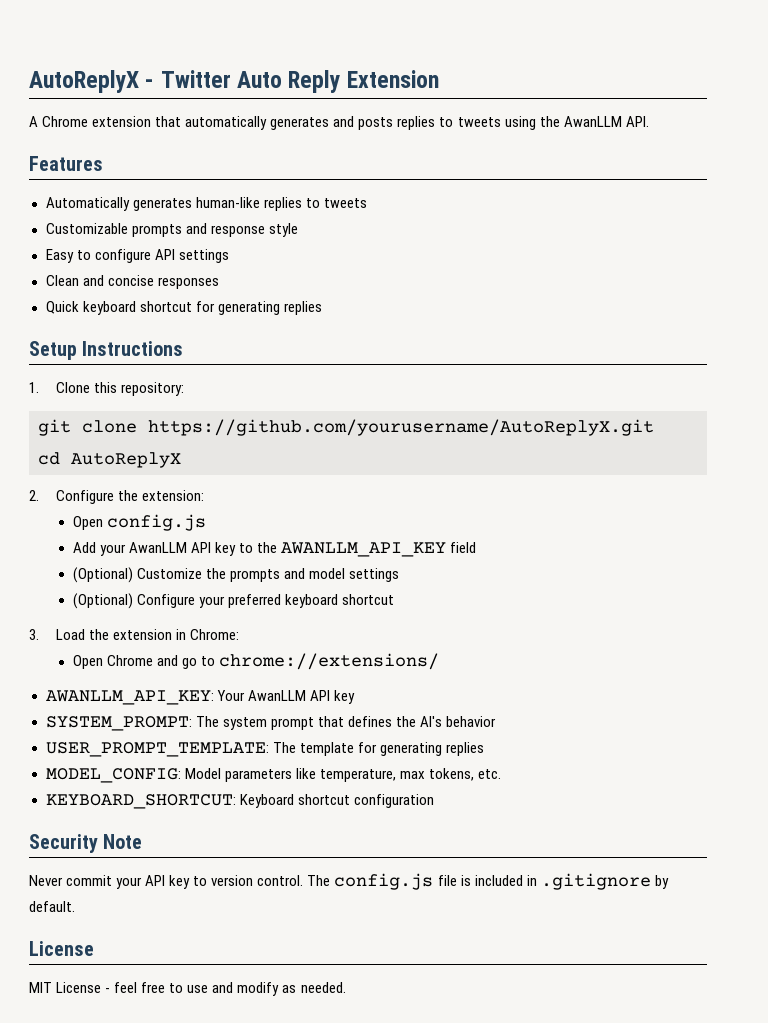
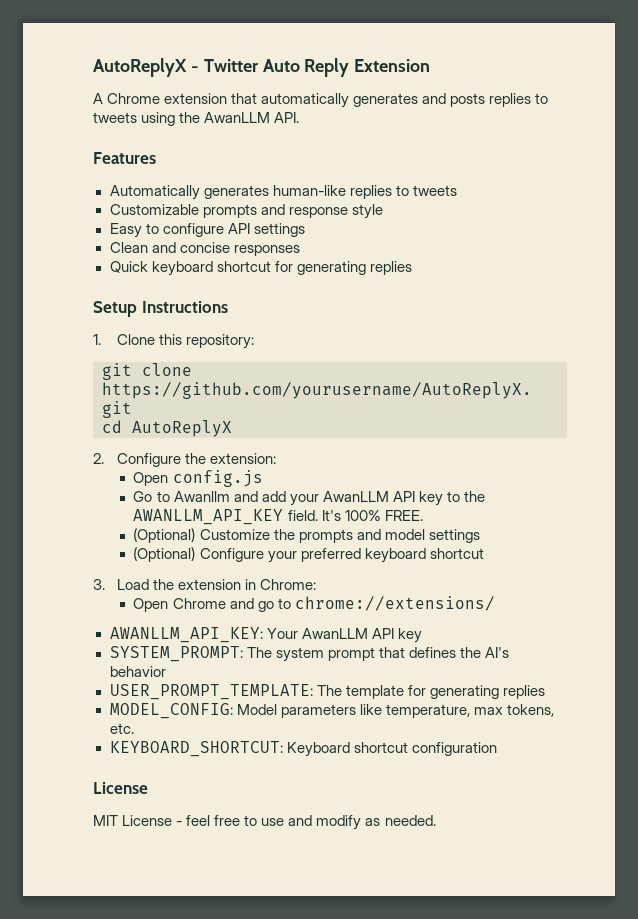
[72,542,96,553] Add -> [133,491,286,502] Go to Awanllm and add
[449,542,476,553] field -> [287,510,423,521] field. It's 100% FREE.
[29,834,143,853] [29,873,669,890] [29,901,75,912] // Security Note // Never commit your API key to version control. The config.js file is included in .gitignore by default. -> (497, 749) none

